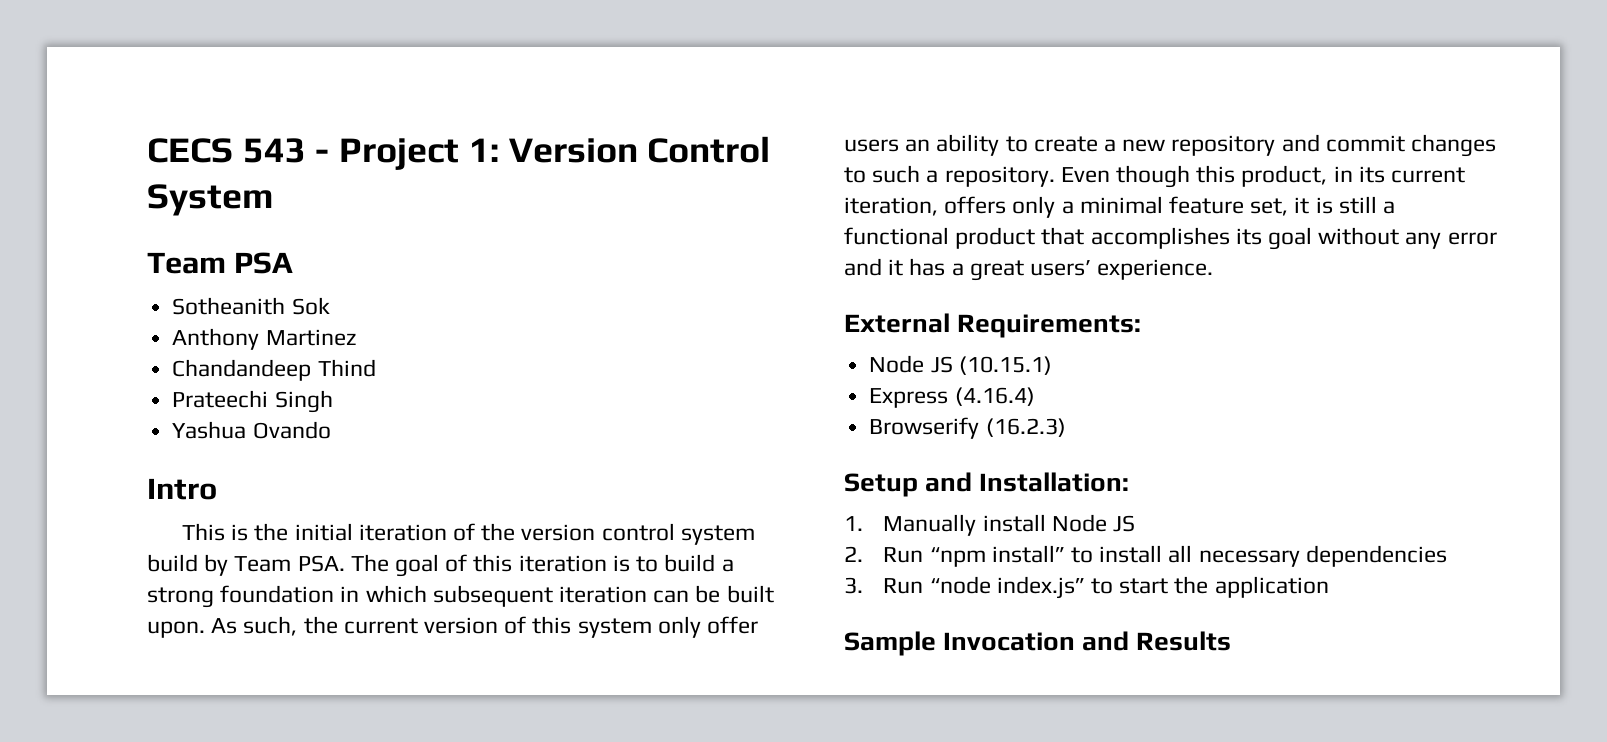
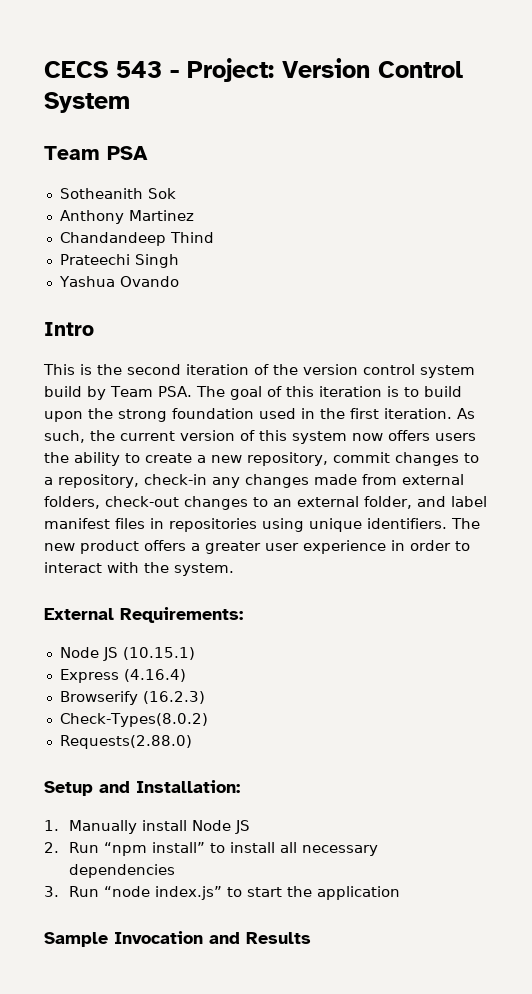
[339,138,499,170] Project 1: -> [187,58,274,82] Project:
[294,523,353,541] initial -> [127,364,181,375] second
[721,559,734,572] [147,585,774,608] [147,621,205,638] a strong foundation in which subsequent iteration can be built upon. -> [44,408,452,422] upon the strong foundation used in the first iteration.
[657,616,759,638] [844,139,931,152] only offer users an -> [352,430,476,441] [44,452,69,463] now offers users the
[1171,134,1320,156] repository and -> [247,452,328,466] repository,
[872,165,1466,188] [844,196,1396,218] [844,227,1497,250] [844,258,1214,281] such a repository. Even though this product, in its current iteration, offers only a minimal feature set, it is still a functional product that accomplishes its goal without any error and it has a great users’ experience. -> [44,474,464,488] [44,496,487,510] [44,518,480,532] [44,540,470,554] [44,562,234,576] a repository, check-in any changes made from external folders, check-out changes to an external folder, and label manifest files in repositories using unique identifiers. The new product offers a greater user experience in order to interact with the system.
(1066, 427) none -> [59,713,208,727] [59,735,192,749] // Check-Types(8.0.2) // Requests(2.88.0)

